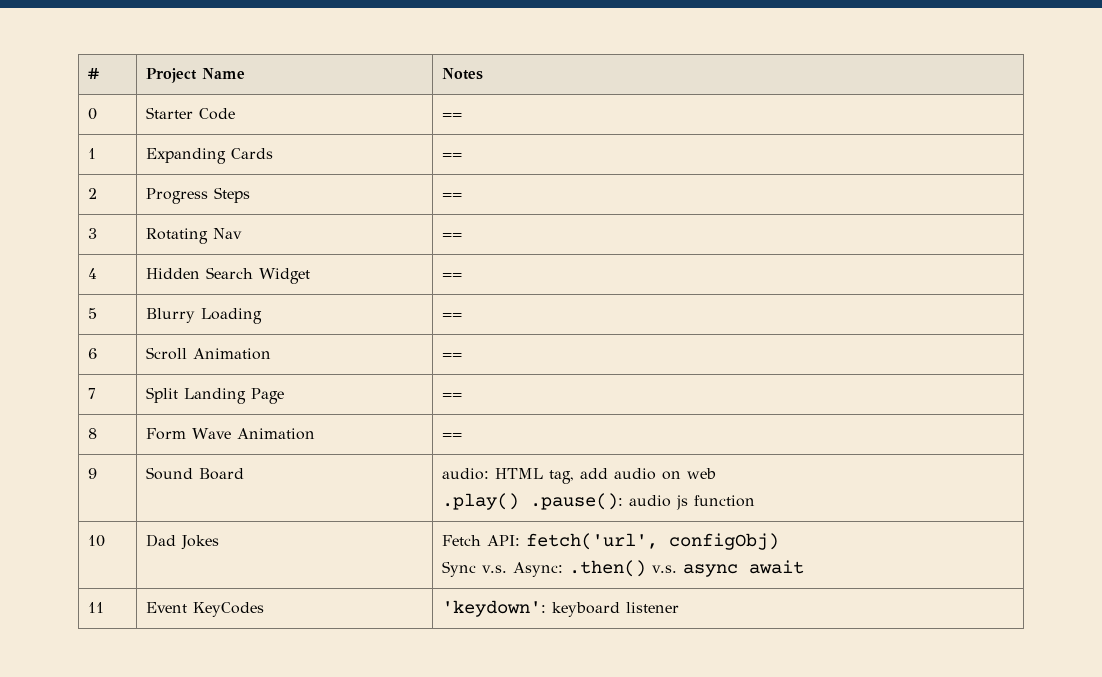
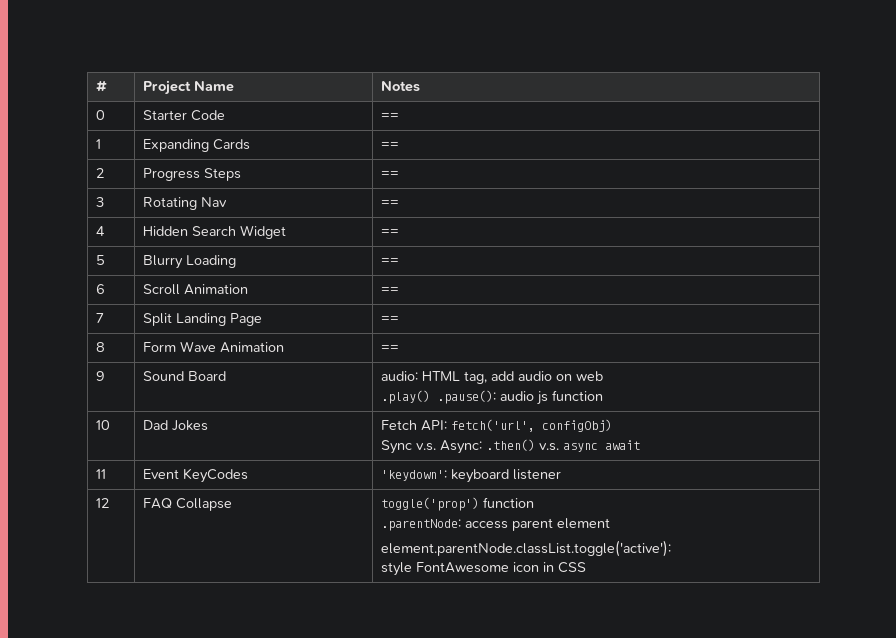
(679, 607) none -> [96,498,110,508] [143,498,233,511] [381,497,535,511] [381,518,611,531] [381,540,672,557] [381,562,587,576] // 12 | FAQ Collapse | toggle('prop') function // .parentNode: access parent element // element.parentNode.classList.toggle('active'): // style FontAwesome icon in CSS

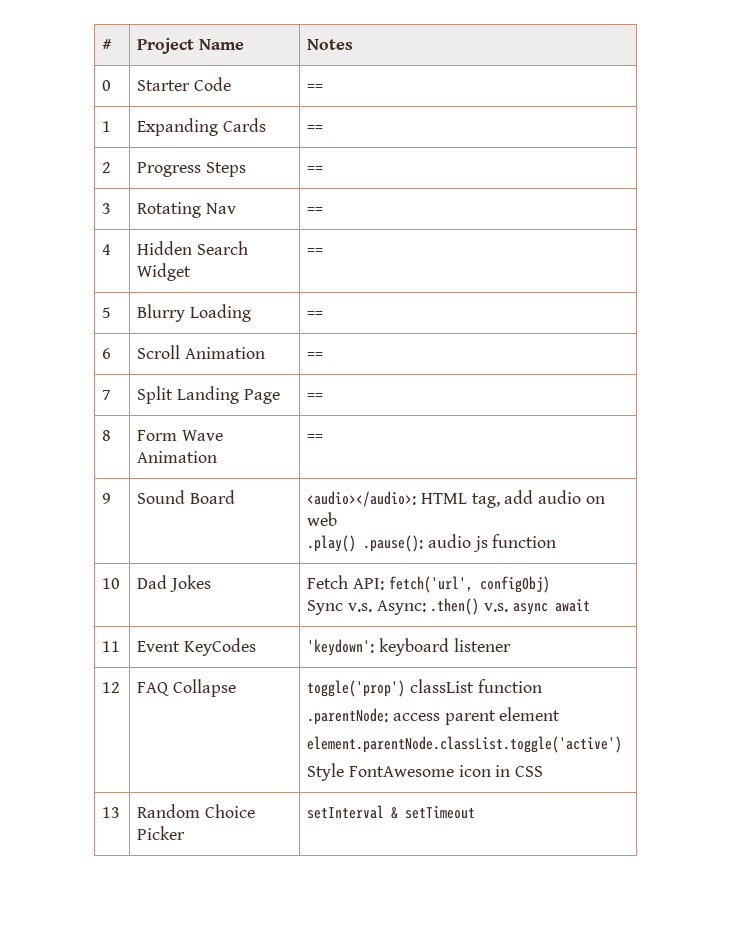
[381,371,419,381] audio: -> [307,491,417,507] <audio></audio>:
(480, 504) none -> [410,679,475,693] classList
[381,540,672,557] [381,562,413,576] element.parentNode.classList.toggle('active'): // style -> [307,736,623,753] [307,763,345,781] element.parentNode.classList.toggle('active') // Style
(587, 567) none -> [102,807,121,818] [137,804,256,818] [137,826,186,840] [307,805,476,819] // 13 | Random Choice Picker | setInterval & setTimeout

